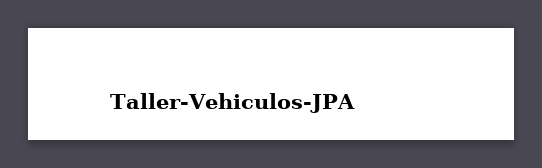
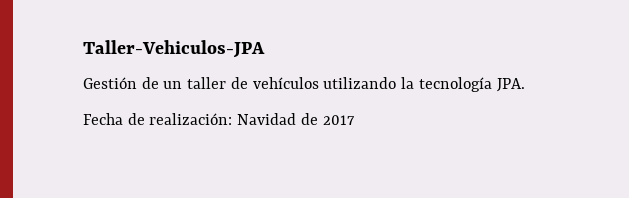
(355, 103) none -> [83,77,525,92] [83,113,355,125] // Gestión de un taller de vehículos utilizando la tecnología JPA. // Fecha de realización: Navidad de 2017

